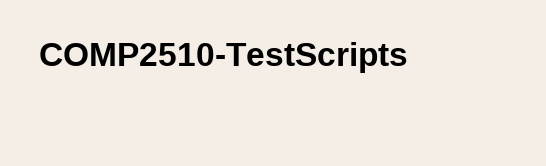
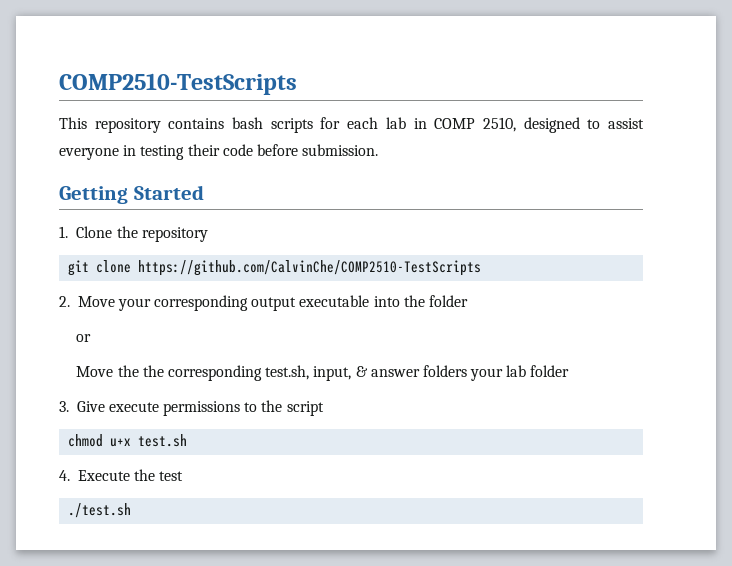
(408, 57) none -> [59,117,644,133] [59,144,379,160] [59,185,204,204] [59,226,208,242] [68,260,482,276] [59,295,469,311] [76,334,92,342] [76,365,570,381] [59,400,324,416] [68,434,188,447] [59,469,184,481] [68,503,132,518] // This repository contains bash scripts for each lab in COMP 2510, designed to assist everyone in testing their code before submission. // Getting Started // 1. Clone the repository // git clone https://github.com/CalvinChe/COMP2510-TestScripts // 2. Move your corresponding output executable into the folder // or // Move the the corresponding test.sh, input, & answer folders your lab folder // 3. Give execute permissions to the script // chmod u+x test.sh // 4. Execute the test // ./test.sh

